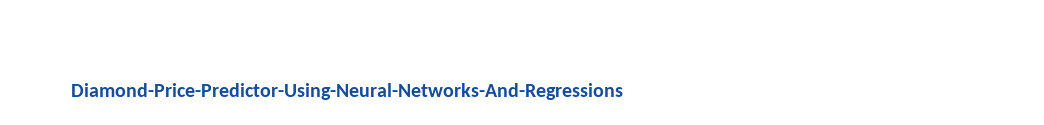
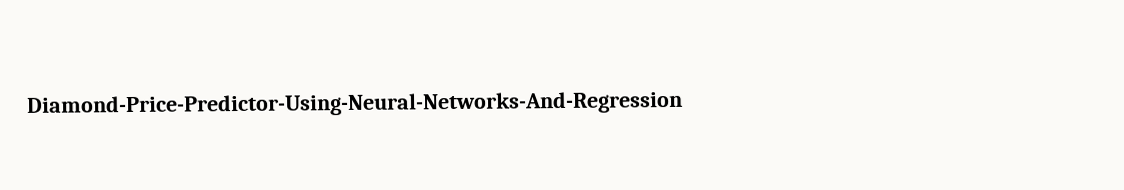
[71,83,623,100] Diamond-Price-Predictor-Using-Neural-Networks-And-Regressions -> [26,90,683,118] Diamond-Price-Predictor-Using-Neural-Networks-And-Regression

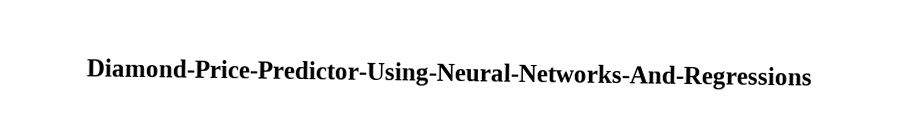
[26,90,683,118] Diamond-Price-Predictor-Using-Neural-Networks-And-Regression -> [86,58,812,91] Diamond-Price-Predictor-Using-Neural-Networks-And-Regressions

